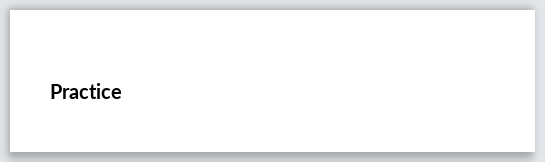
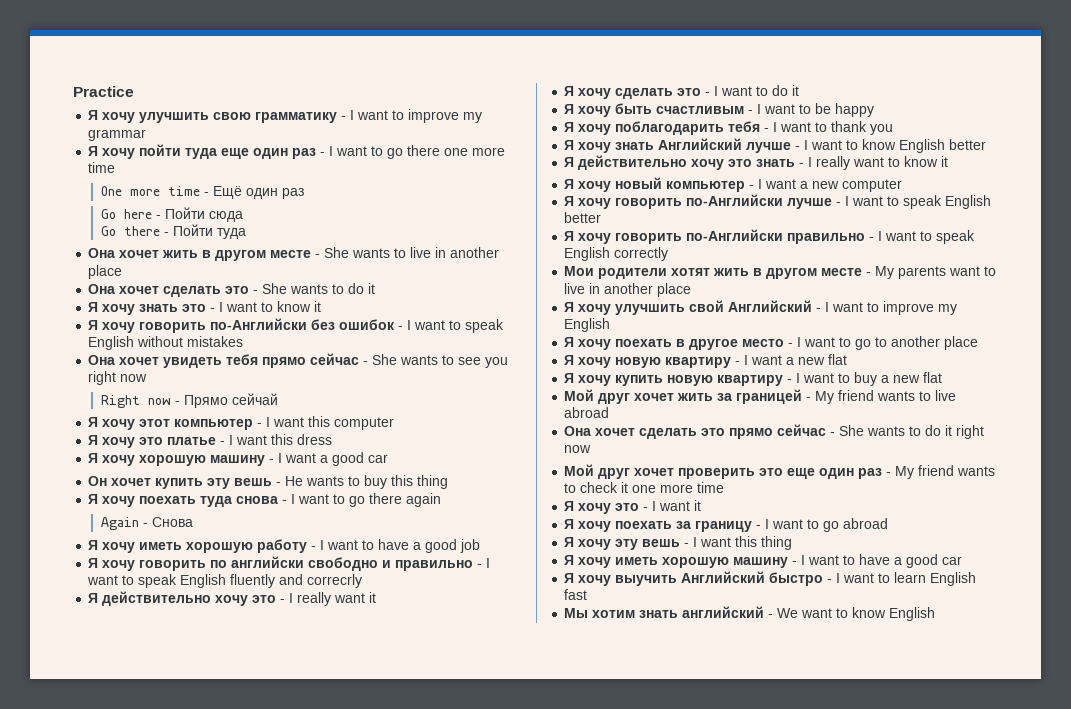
(122, 91) none -> [88,109,483,123] [88,129,147,141] [88,144,506,159] [88,162,116,173] [100,186,304,199] [100,207,243,222] [100,224,246,239] [88,247,500,261] [88,265,123,279] [88,283,376,297] [88,301,322,315] [88,318,505,333] [88,336,244,350] [88,353,509,368] [88,371,148,385] [100,393,278,408] [88,416,395,430] [88,434,333,448] [88,452,389,466] [88,475,449,489] [88,493,442,507] [100,517,193,530] [88,539,481,553] [88,556,491,571] [87,574,363,588] [88,591,377,606] [564,85,800,99] [564,103,875,117] [564,121,894,135] [564,138,987,153] [564,155,949,170] [564,177,903,192] [564,194,992,209] [564,212,602,223] [564,229,976,244] [564,247,669,261] [564,266,997,279] [564,283,692,297] [564,300,958,315] [564,318,611,332] [564,336,979,350] [564,354,848,368] [564,372,943,386] [564,389,957,404] [564,407,610,418] [564,424,985,439] [564,445,592,453] [564,464,996,479] [564,482,725,493] [564,500,702,514] [564,518,889,532] [564,536,793,550] [564,554,963,568] [564,571,977,586] [564,589,588,600] [564,606,936,621] // Я хочу улучшить свою грамматику - I want to improve my grammar // Я хочу пойти туда еще один раз - I want to go there one more time // One more time - Ещё один раз // Go here - Пойти сюда // Go there - Пойти туда // Она хочет жить в другом месте - She wants to live in another place // Она хочет сделать это - She wants to do it // Я хочу знать это - I want to know it // Я хочу говорить по-Английски без ошибок - I want to speak English without mistakes // Она хочет увидеть тебя прямо сейчас - She wants to see you right now // Right now - Прямо сейчай // Я хочу этот компьютер - I want this computer // Я хочу это платье - I want this dress // Я хочу хорошую машину - I want a good car // Он хочет купить эту вешь - He wants to buy this thing // Я хочу поехать туда снова - I want to go there again // Again - Снова // Я хочу иметь хорошую работу - I want to have a good job // Я хочу говорить по английски свободно и правильно - I want to speak English fluently and correcrly // Я действительно хочу это - I really want it // Я хочу сделать это - I want to do it // Я хочу быть счастливым - I want to be happy // Я хочу поблагодарить тебя - I want to thank you // Я хочу знать Английский лучше - I want to know English better // Я действительно хочу это знать - I really want to know it // Я хочу новый компьютер - I want a new computer // Я хочу говорить по-Английски лучше - I want to speak English better // Я хочу говорить по-Английски правильно - I want to speak English correctly // Мои родители хотят жить в другом месте - My parents want to live in another place // Я хочу улучшить свой Английский - I want to improve my English // Я хочу поехать в другое место - I want to go to another place // Я хочу новую квартиру - I want a new flat // Я хочу купить новую квартиру - I want to buy a new flat // Мой друг хочет жить за границей - My friend wants to live abroad // Она хочет сделать это прямо сейчас - She wants to do it right now // Мой друг хочет проверить это еще один раз - My friend wants to check it one more time // Я хочу это - I want it // Я хочу поехать за границу - I want to go abroad // Я хочу эту вешь - I want this thing // Я хочу иметь хорошую машину - I want to have a good car // Я хочу выучить Английский быстро - I want to learn English fast // Мы хотим знать английский - We want to know English

